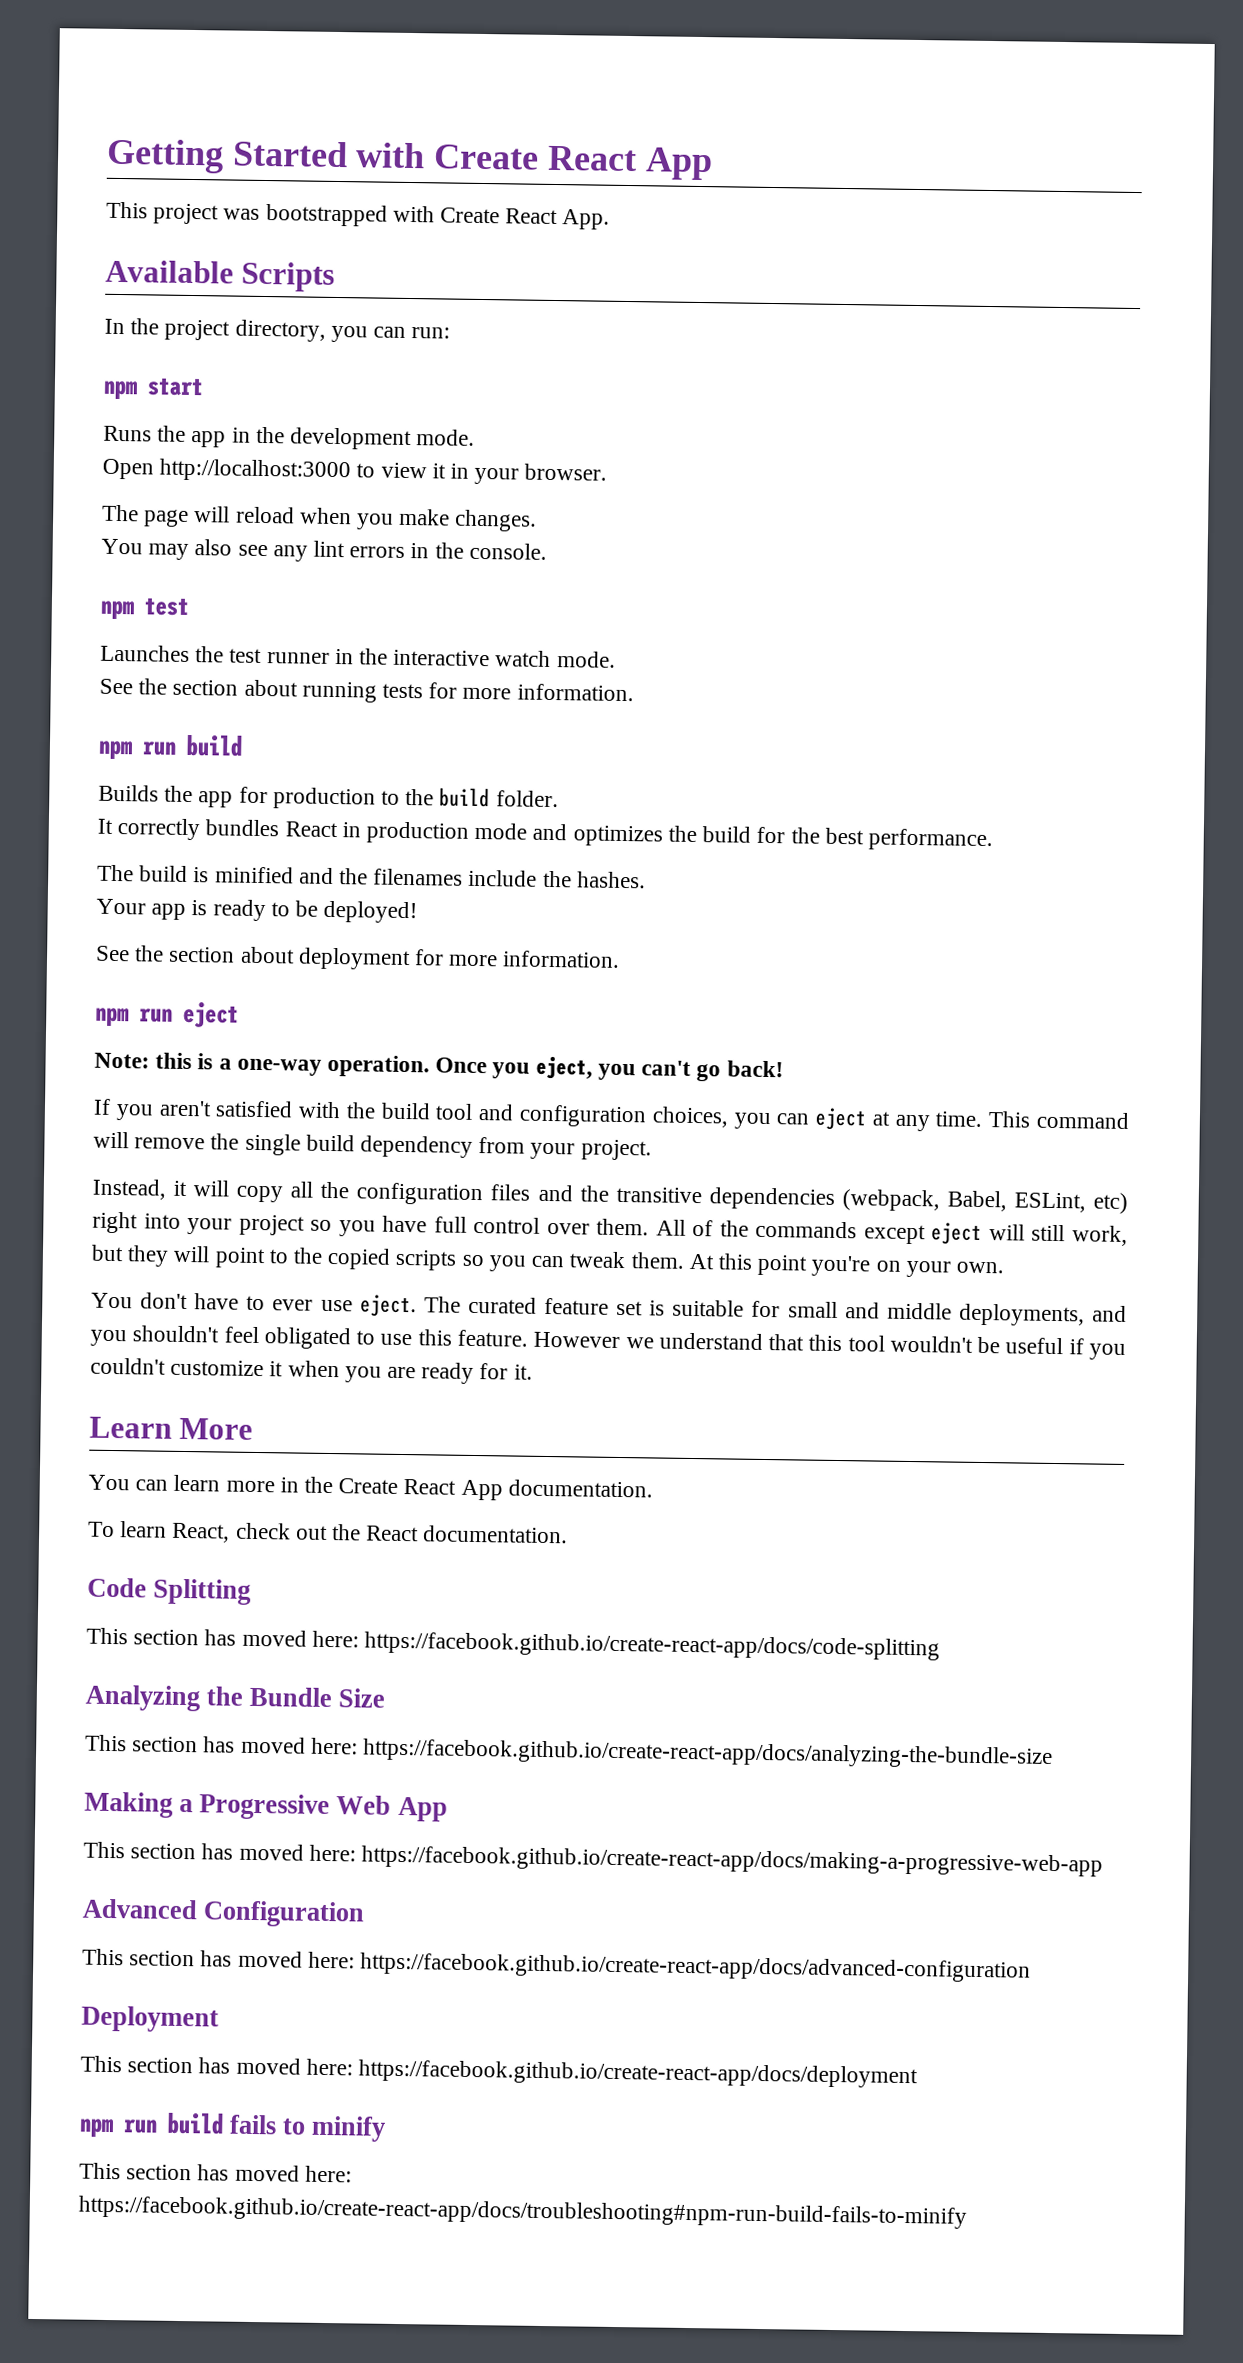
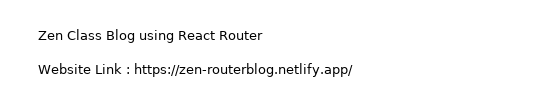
[106,138,713,181] [106,201,611,230] [105,259,336,292] [104,318,451,343] [103,377,204,400] [103,425,476,451] [102,458,608,485] [102,504,538,532] [101,538,547,562] [100,597,190,620] [100,644,616,668] [99,678,634,703] [98,734,243,760] [98,784,559,810] [97,818,993,852] [97,864,646,889] [96,898,419,924] [95,945,621,971] [95,1001,239,1028] [94,1052,784,1082] [93,1098,1130,1132] [93,1131,652,1161] [92,1178,1128,1214] [92,1211,1128,1246] [91,1244,1004,1278] [91,1292,1127,1327] [90,1325,1127,1360] [90,1357,533,1384] [89,1416,254,1440] [88,1474,653,1501] [88,1521,569,1544] [87,1577,252,1605] [86,1627,941,1661] [85,1684,386,1712] [85,1734,1054,1770] [84,1791,448,1822] [83,1841,1104,1877] [82,1898,366,1928] [82,1948,1032,1983] [81,2005,219,2033] [80,2055,919,2089] [79,2112,387,2142] [79,2162,352,2183] [78,2195,967,2229] Getting Started with Create React App // This project was bootstrapped with Create React App. // Available Scripts // In the project directory, you can run: // npm start // Runs the app in the development mode. // Open http://localhost:3000 to view it in your browser. // The page will reload when you make changes. // You may also see any lint errors in the console. // npm test // Launches the test runner in the interactive watch mode. // See the section about running tests for more information. // npm run build // Builds the app for production to the build folder. // It correctly bundles React in production mode and optimizes the build for the best performance. // The build is minified and the filenames include the hashes. // Your app is ready to be deployed! // See the section about deployment for more information. // npm run eject // Note: this is a one-way operation. Once you eject, you can't go back! // If you aren't satisfied with the build tool and configuration choices, you can eject at any time. This command will remove the single build dependency from your project. // Instead, it will copy all the configuration files and the transitive dependencies (webpack, Babel, ESLint, etc) right into your project so you have full control over them. All of the commands except eject will still work, but they will point to the copied scripts so you can tweak them. At this point you're on your own. // You don't have to ever use eject. The curated feature set is suitable for small and middle deployments, and you shouldn't feel obligated to use this feature. However we understand that this tool wouldn't be useful if you couldn't customize it when you are ready for it. // Learn More // You can learn more in the Create React App documentation. // To learn React, check out the React documentation. // Code Splitting // This section has moved here: https://facebook.github.io/create-react-app/docs/code-splitting // Analyzing the Bundle Size // This section has moved here: https://facebook.github.io/create-react-app/docs/analyzing-the-bundle-size // Making a Progressive Web App // This section has moved here: https://facebook.github.io/create-react-app/docs/making-a-progressive-web-app // Advanced Configuration // This section has moved here: https://facebook.github.io/create-react-app/docs/advanced-configuration // Deployment // This section has moved here: https://facebook.github.io/create-react-app/docs/deployment // npm run build fails to minify // This section has moved here: https://facebook.github.io/create-react-app/docs/troubleshooting#npm-run-build-fails-to-minify -> [38,29,263,43] [38,63,353,77] Zen Class Blog using React Router // Website Link : https://zen-routerblog.netlify.app/

